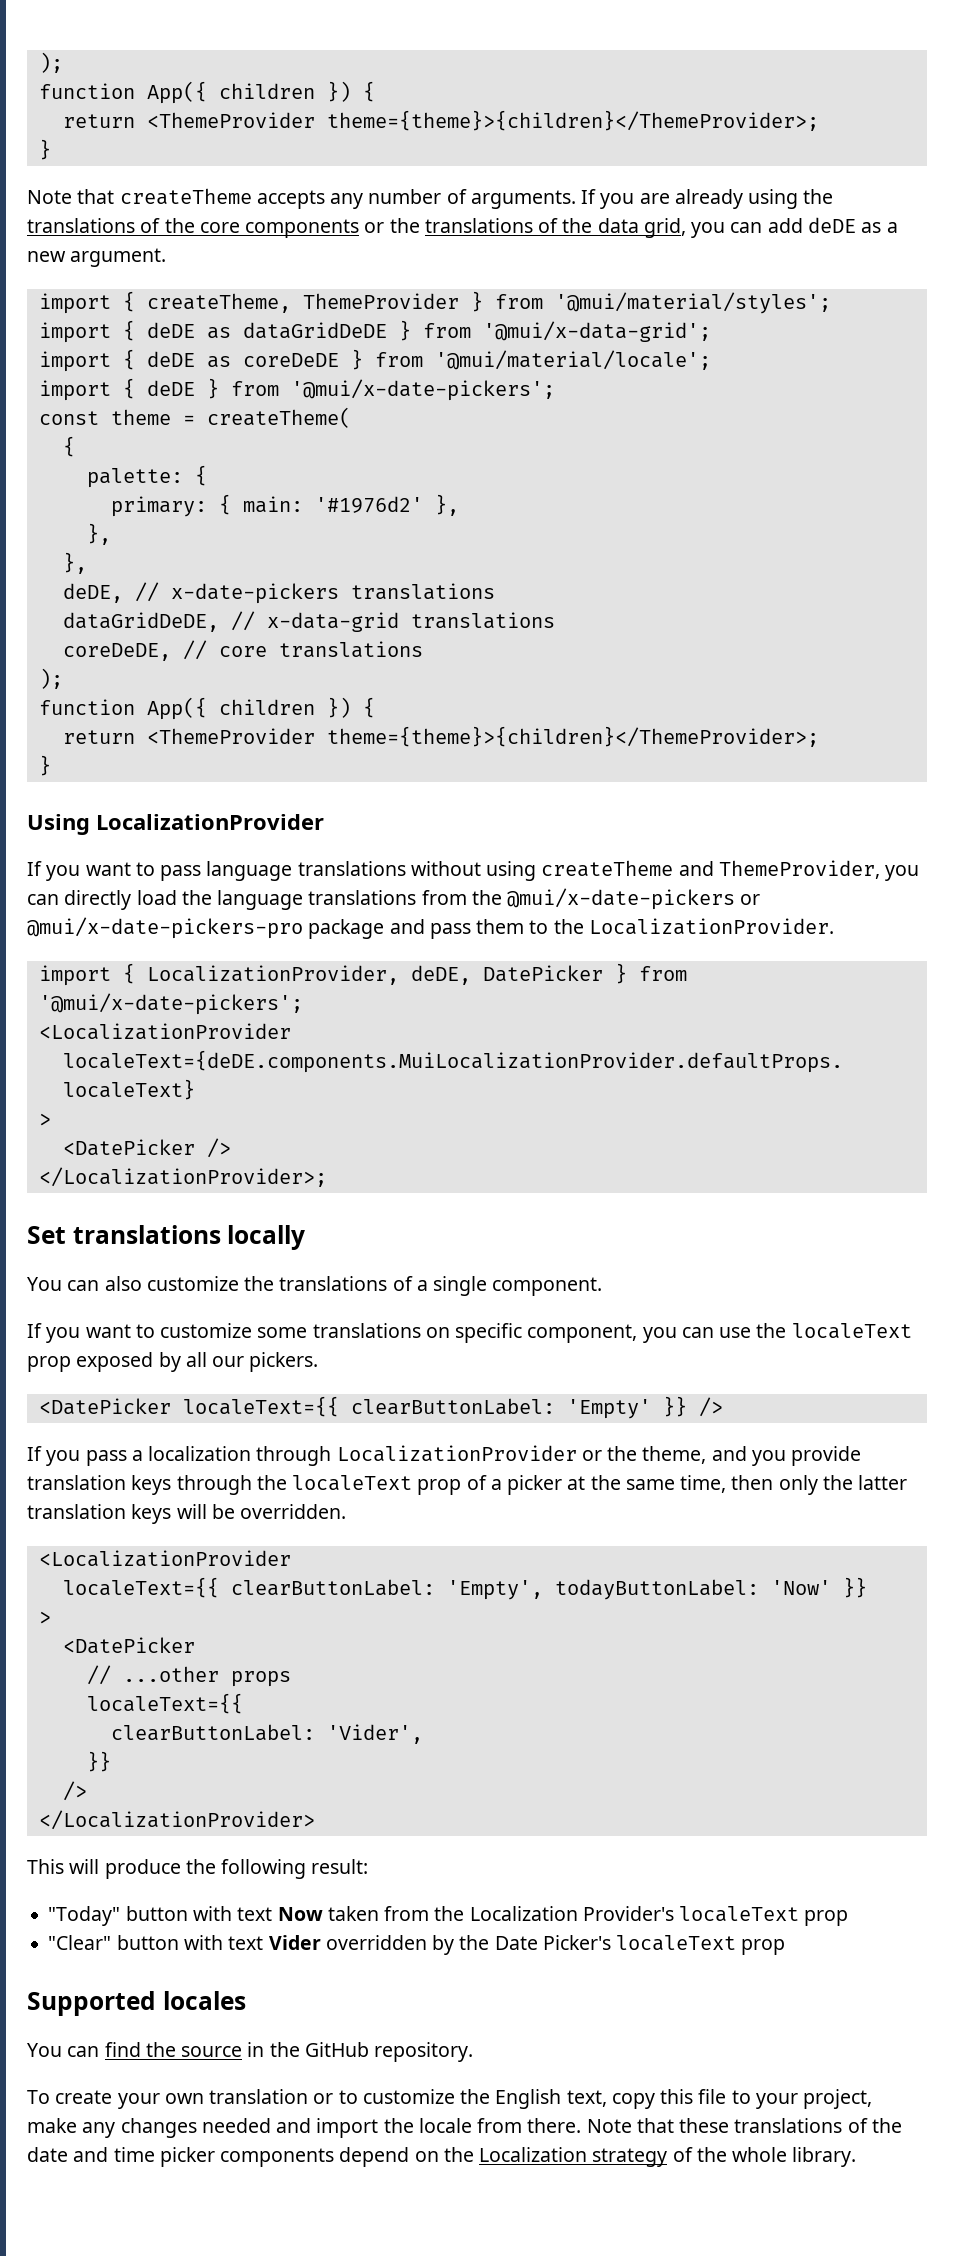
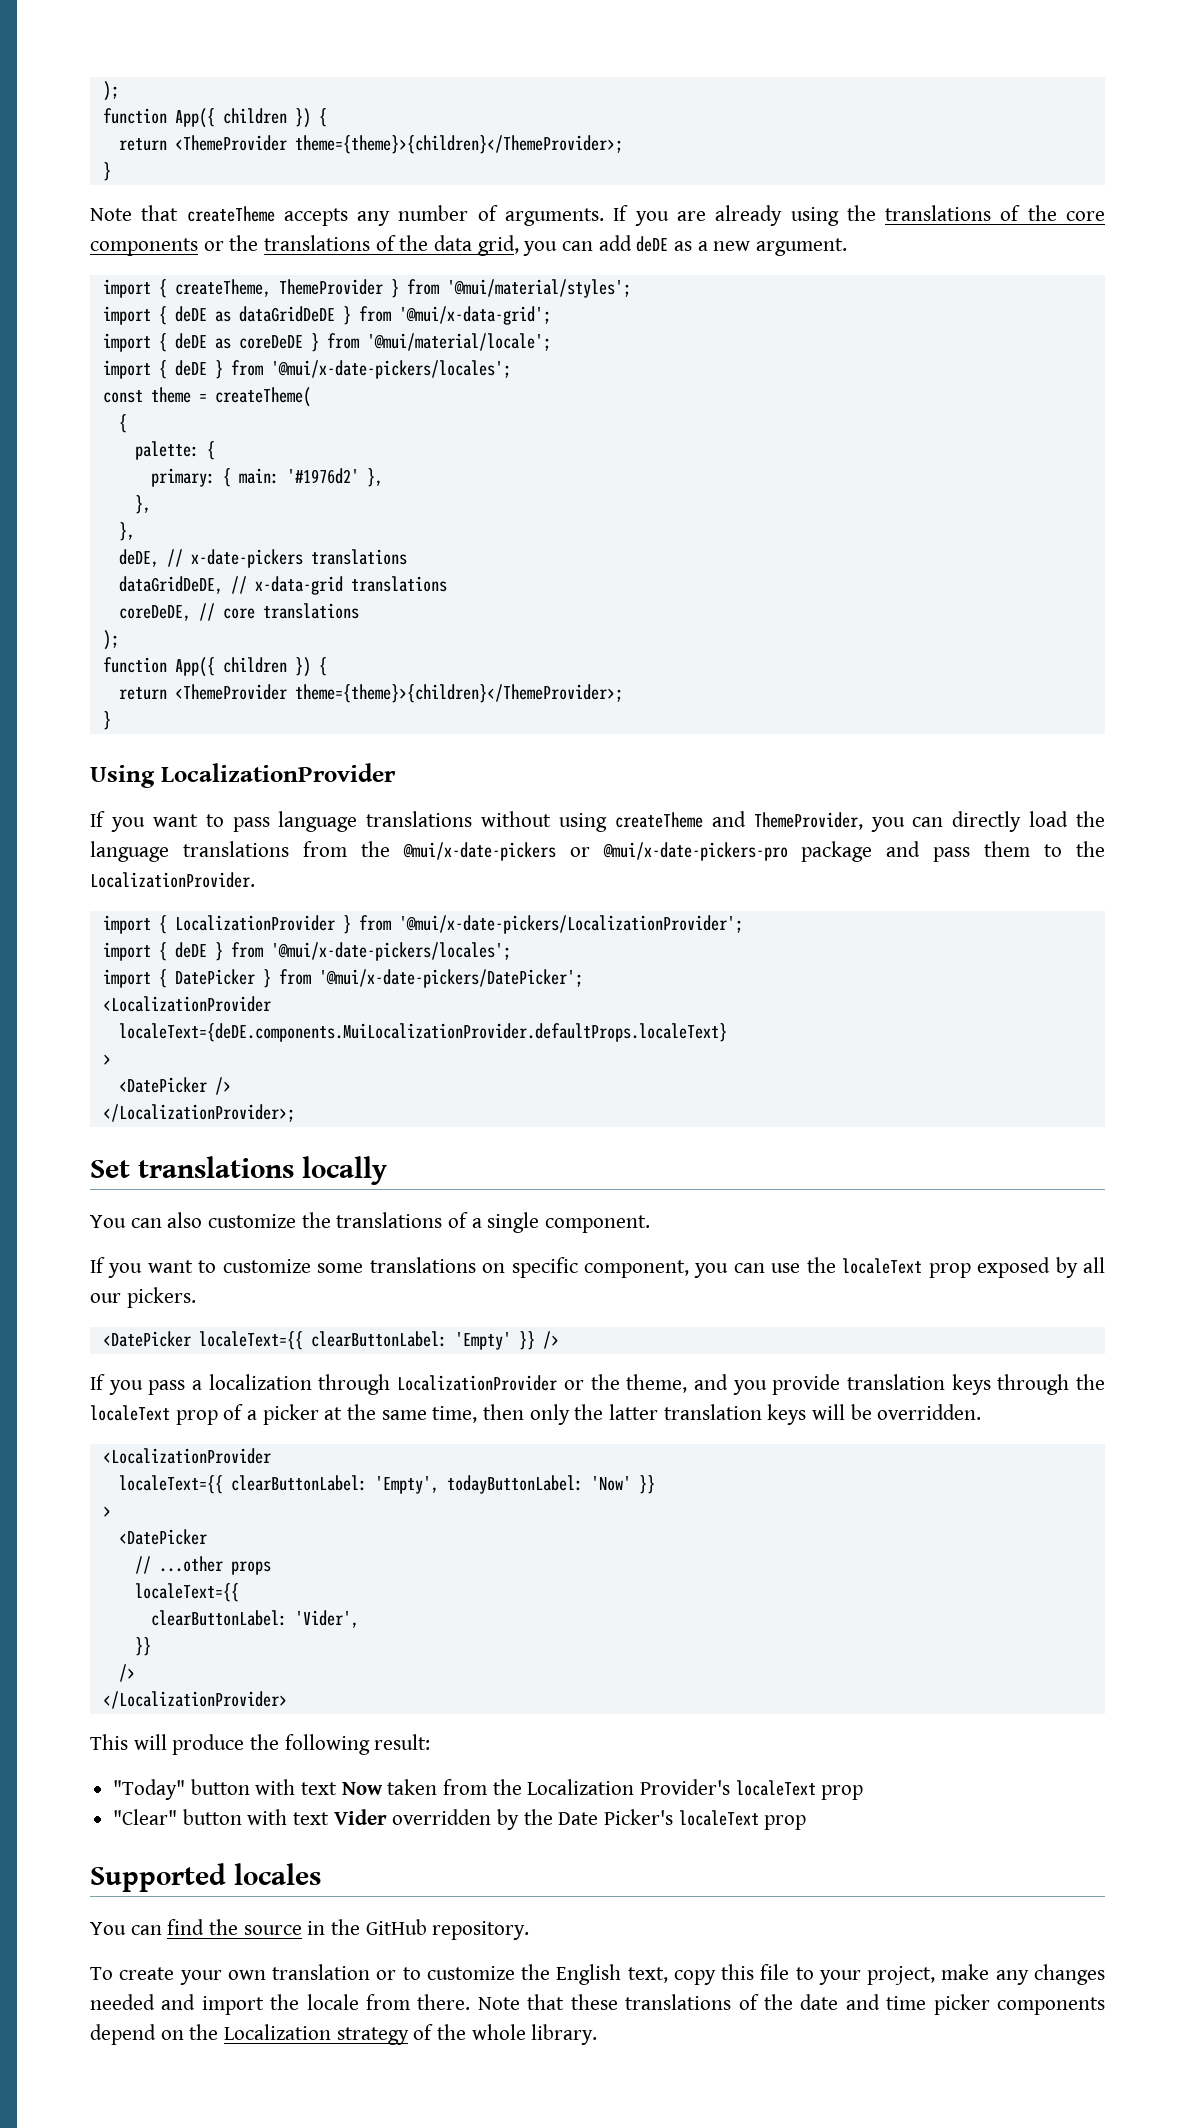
[290,379,555,401] '@mui/x-date-pickers'; -> [270,360,511,379] '@mui/x-date-pickers/locales';
[146,965,471,985] LocalizationProvider, deDE, -> [174,915,743,934] [102,942,511,961] [102,969,167,988] LocalizationProvider } from '@mui/x-date-pickers/LocalizationProvider'; // import { deDE } from '@mui/x-date-pickers/locales'; // import {
[38,993,303,1015] '@mui/x-date-pickers'; -> [318,969,583,988] '@mui/x-date-pickers/DatePicker';

